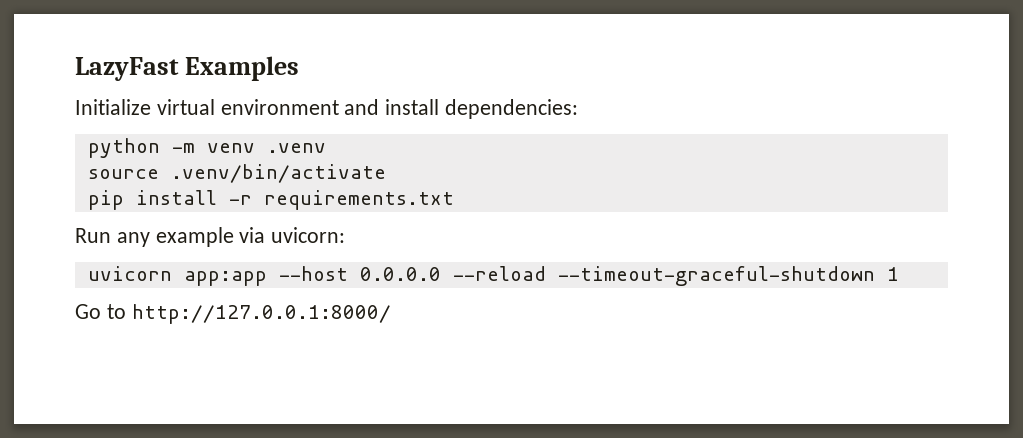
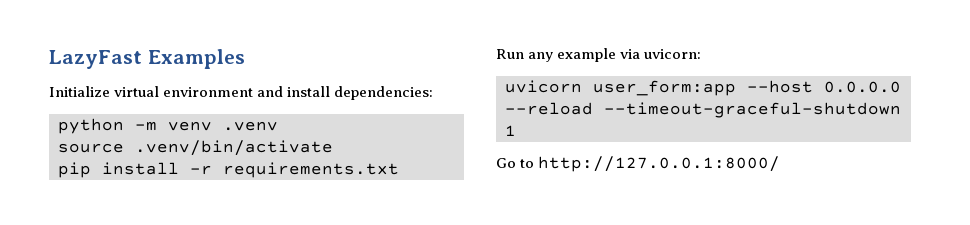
[183,271,267,286] app:app -> [593,80,736,96] user_form:app

